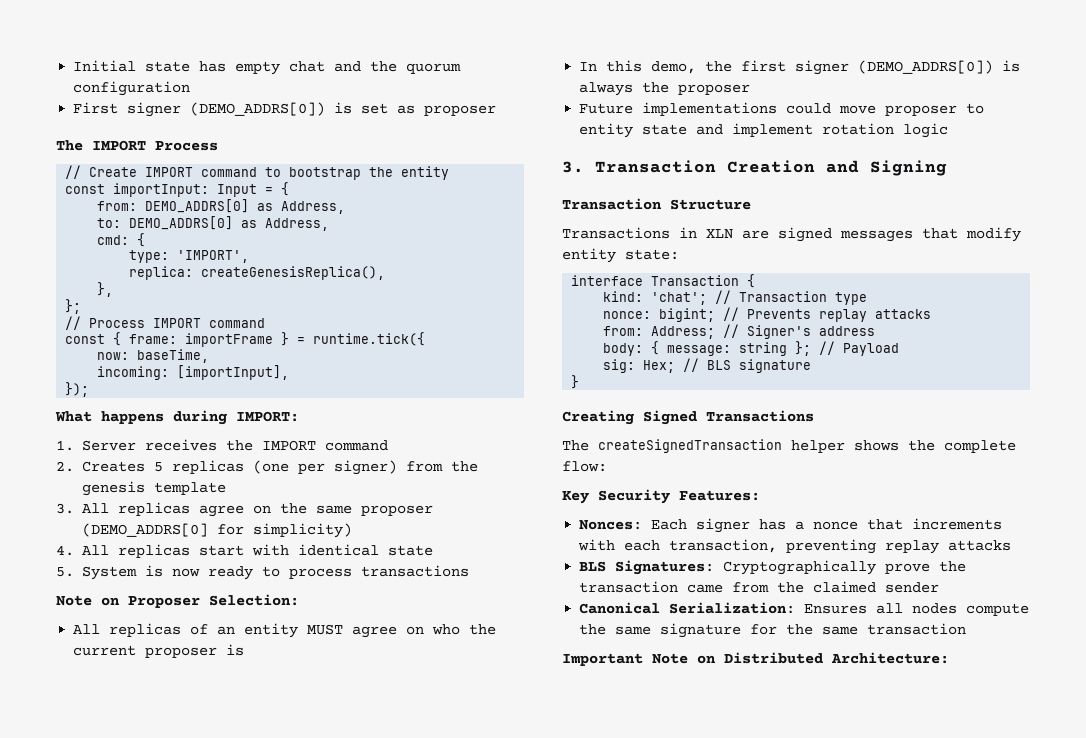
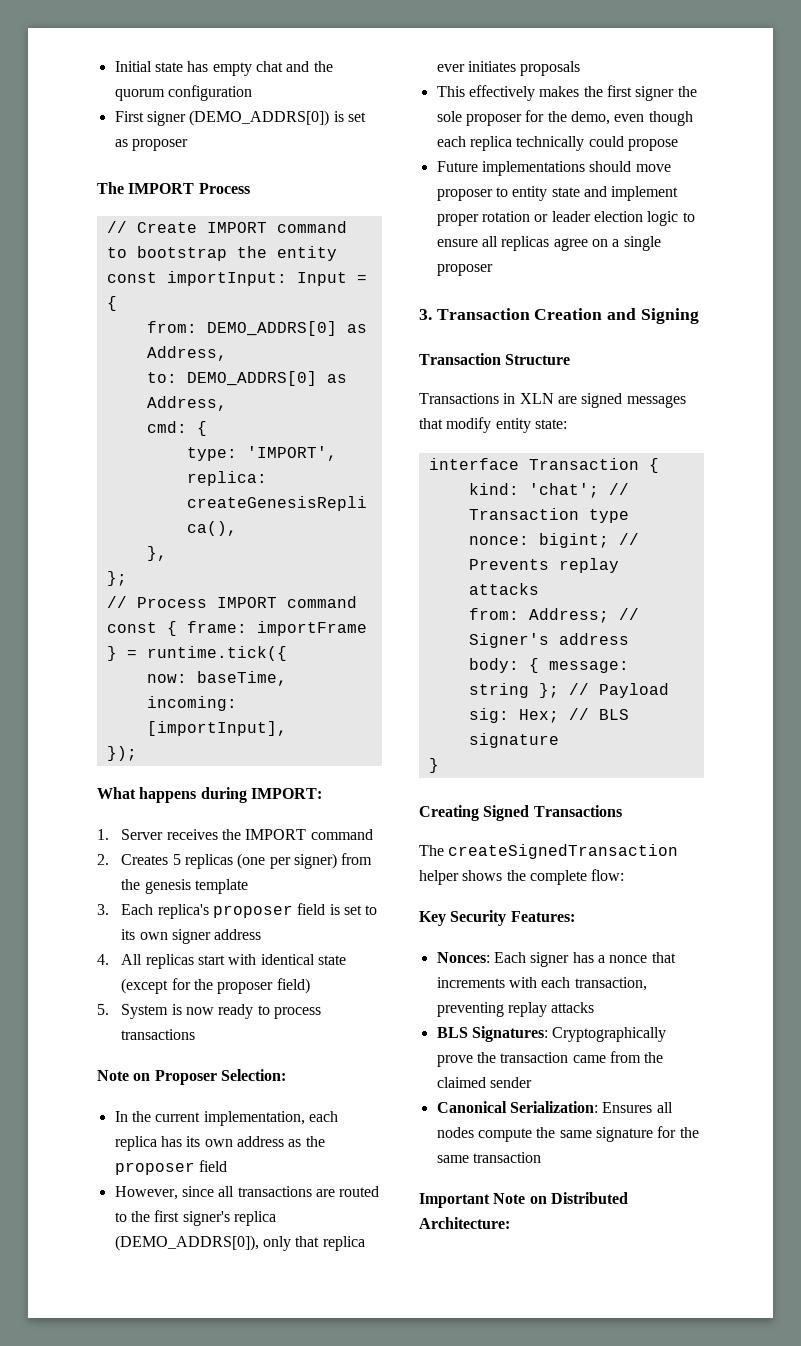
[81,502,433,517] [81,523,352,538] All replicas agree on the same proposer (DEMO_ADDRS[0] for simplicity) -> [121,903,378,919] [121,929,262,944] Each replica's proposer field is set to its own signer address
(433, 550) none -> [121,978,310,994] (except for the proposer field)
[73,623,497,638] [73,644,245,658] [579,60,1021,75] [579,82,751,96] All replicas of an entity MUST agree on who the current proposer is // In this demo, the first signer (DEMO_ADDRS[0]) is always the proposer -> [114,1111,338,1126] [114,1136,325,1151] [114,1160,227,1175] [114,1186,380,1200] [114,1210,276,1226] [114,1235,365,1251] [436,61,581,76] [436,85,697,101] [436,110,693,126] [436,136,678,151] In the current implementation, each replica has its own address as the proposer field // However, since all transactions are routed to the first signer's replica (DEMO_ADDRS[0]), only that replica ever initiates proposals // This effectively makes the first signer the sole proposer for the demo, even though each replica technically could propose
[786,103,832,114] could -> [589,161,632,172] should
[822,123,949,138] rotation logic -> [436,211,695,226] [436,236,661,251] [436,264,493,276] proper rotation or leader election logic to ensure all replicas agree on a single proposer

